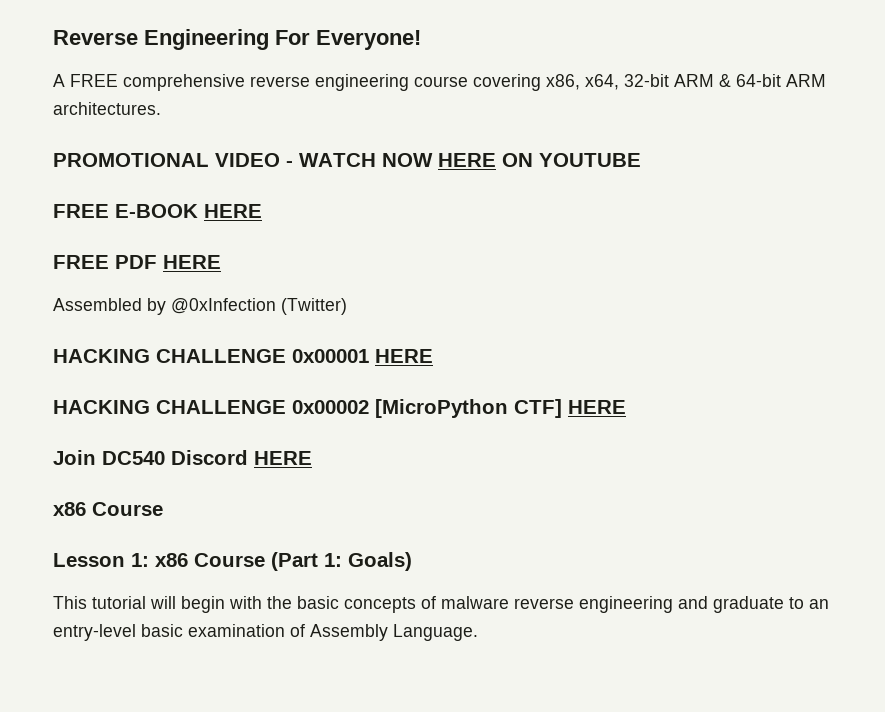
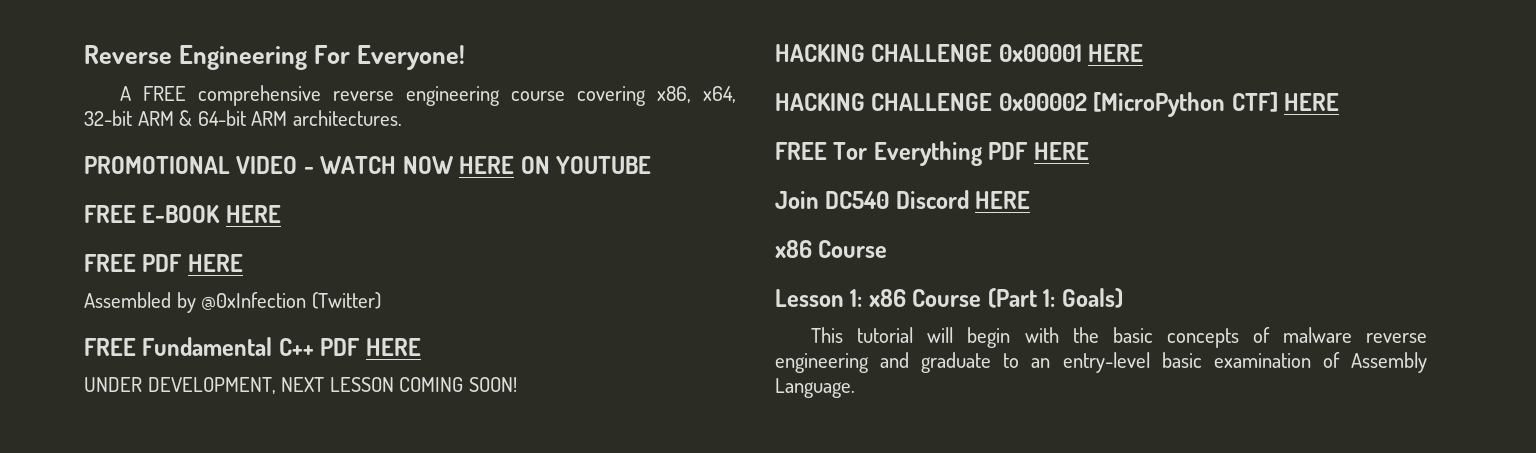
(347, 306) none -> [84,337,421,356] [84,377,517,394] // FREE Fundamental C++ PDF HERE // UNDER DEVELOPMENT, NEXT LESSON COMING SOON!
(626, 407) none -> [775,141,1089,166] // FREE Tor Everything PDF HERE

